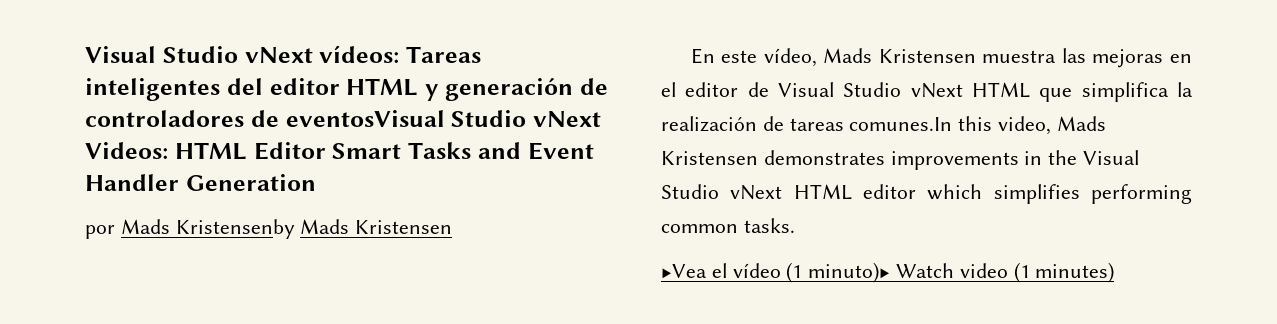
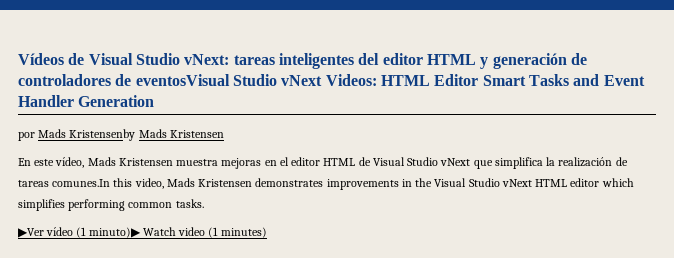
[85,45,481,63] Visual Studio vNext vídeos: Tareas -> [18,53,275,65] Vídeos de Visual Studio vNext: tareas
[1061,48,1086,63] las -> (219, 162) none
(739, 89) none -> [323,158,356,166] HTML
[972,82,1030,98] HTML -> (471, 162) none
[661,263,727,279] ▶Vea el -> [18,228,44,238] ▶Ver

